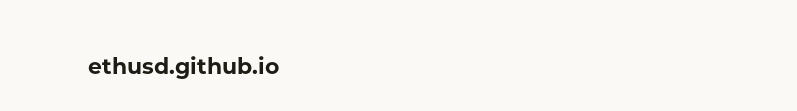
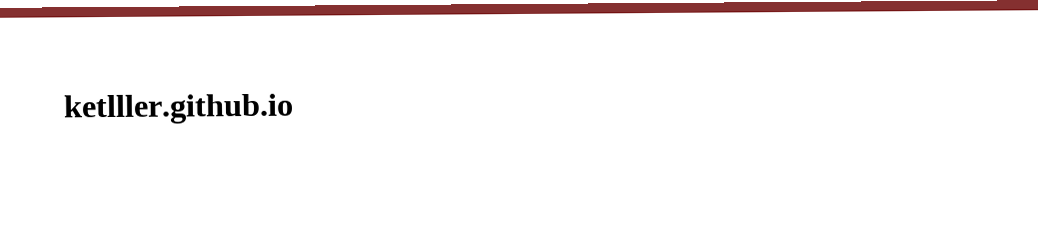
[88,56,279,79] ethusd.github.io -> [63,93,294,125] ketlller.github.io

